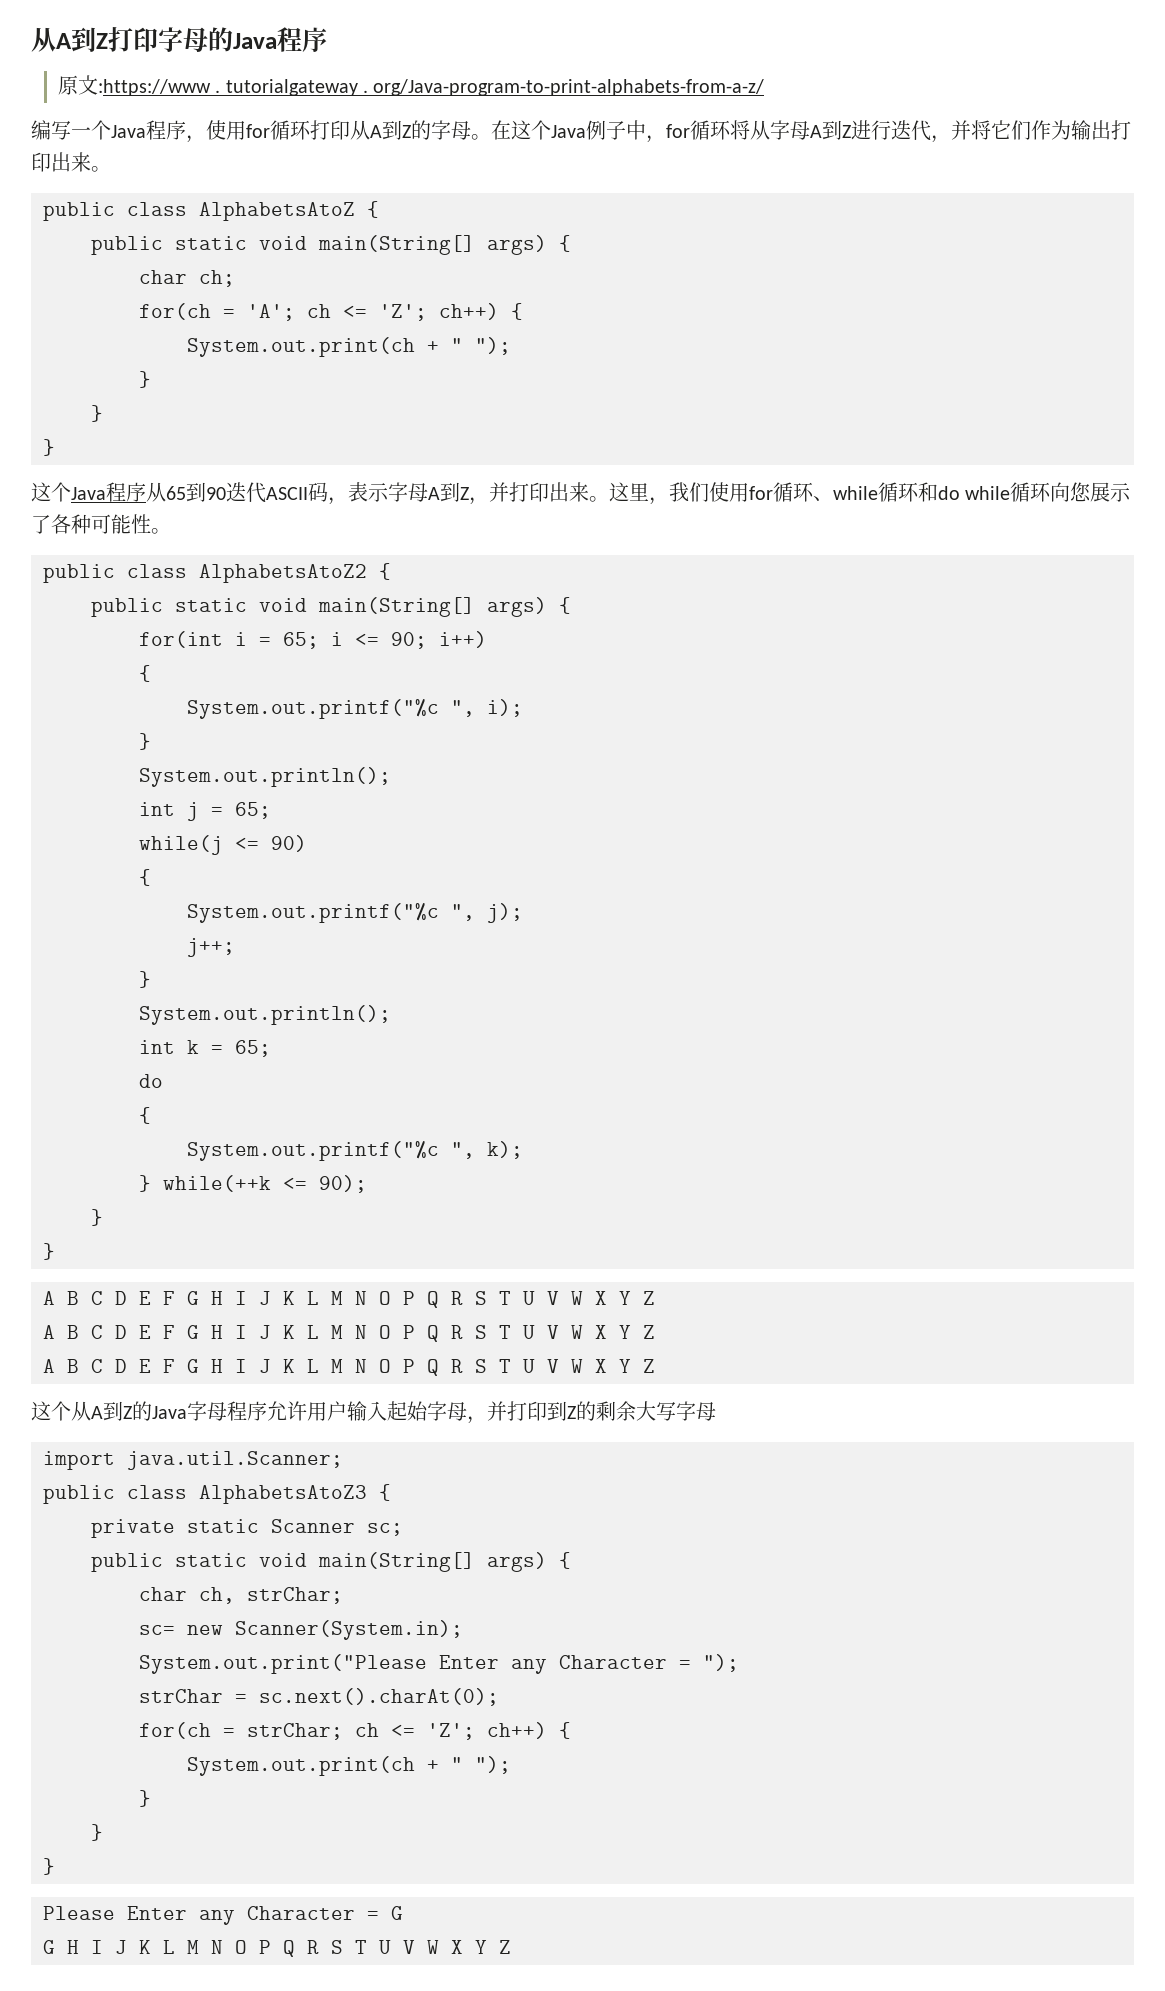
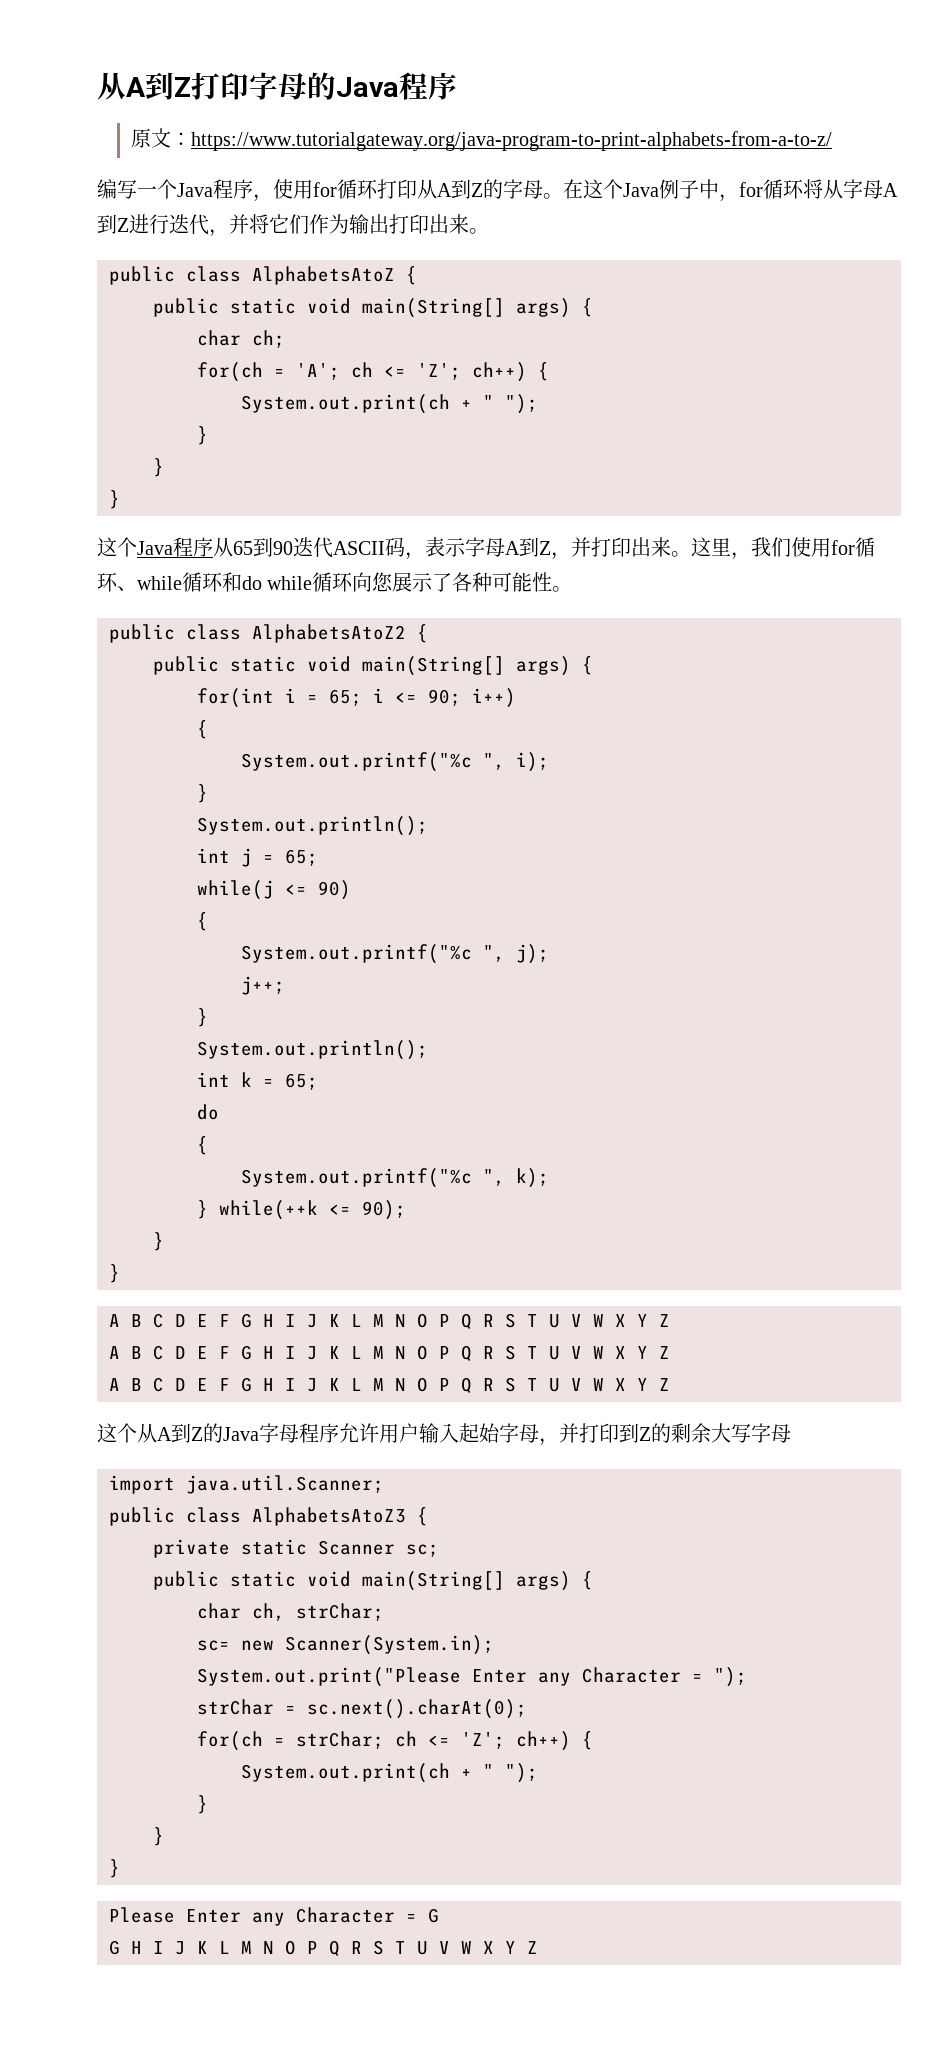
[97,79,765,96] :https://www . tutorialgateway . org/Java-program-to-print-alphabets-from-a-z/ -> [170,131,832,151] ：https://www.tutorialgateway.org/java-program-to-print-alphabets-from-a-to-z/

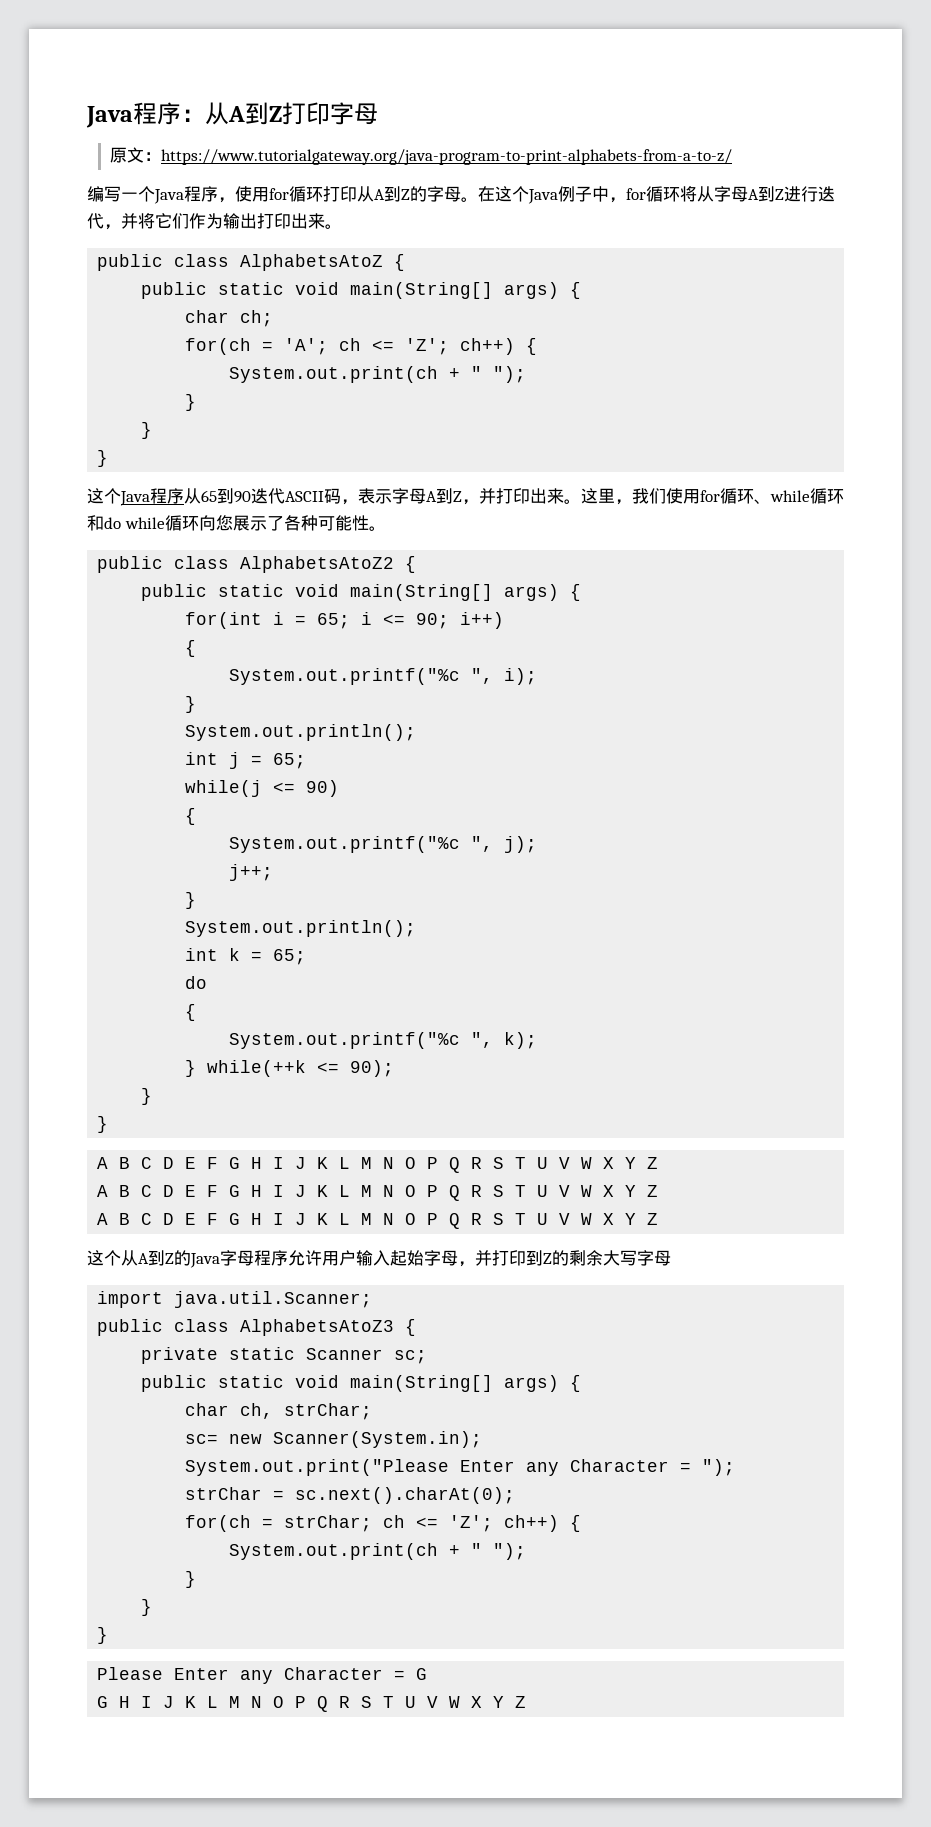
(97, 86) none -> [86,102,205,128] Java程序：
[307,72,457,100] 的Java程序 -> (378, 114) none

